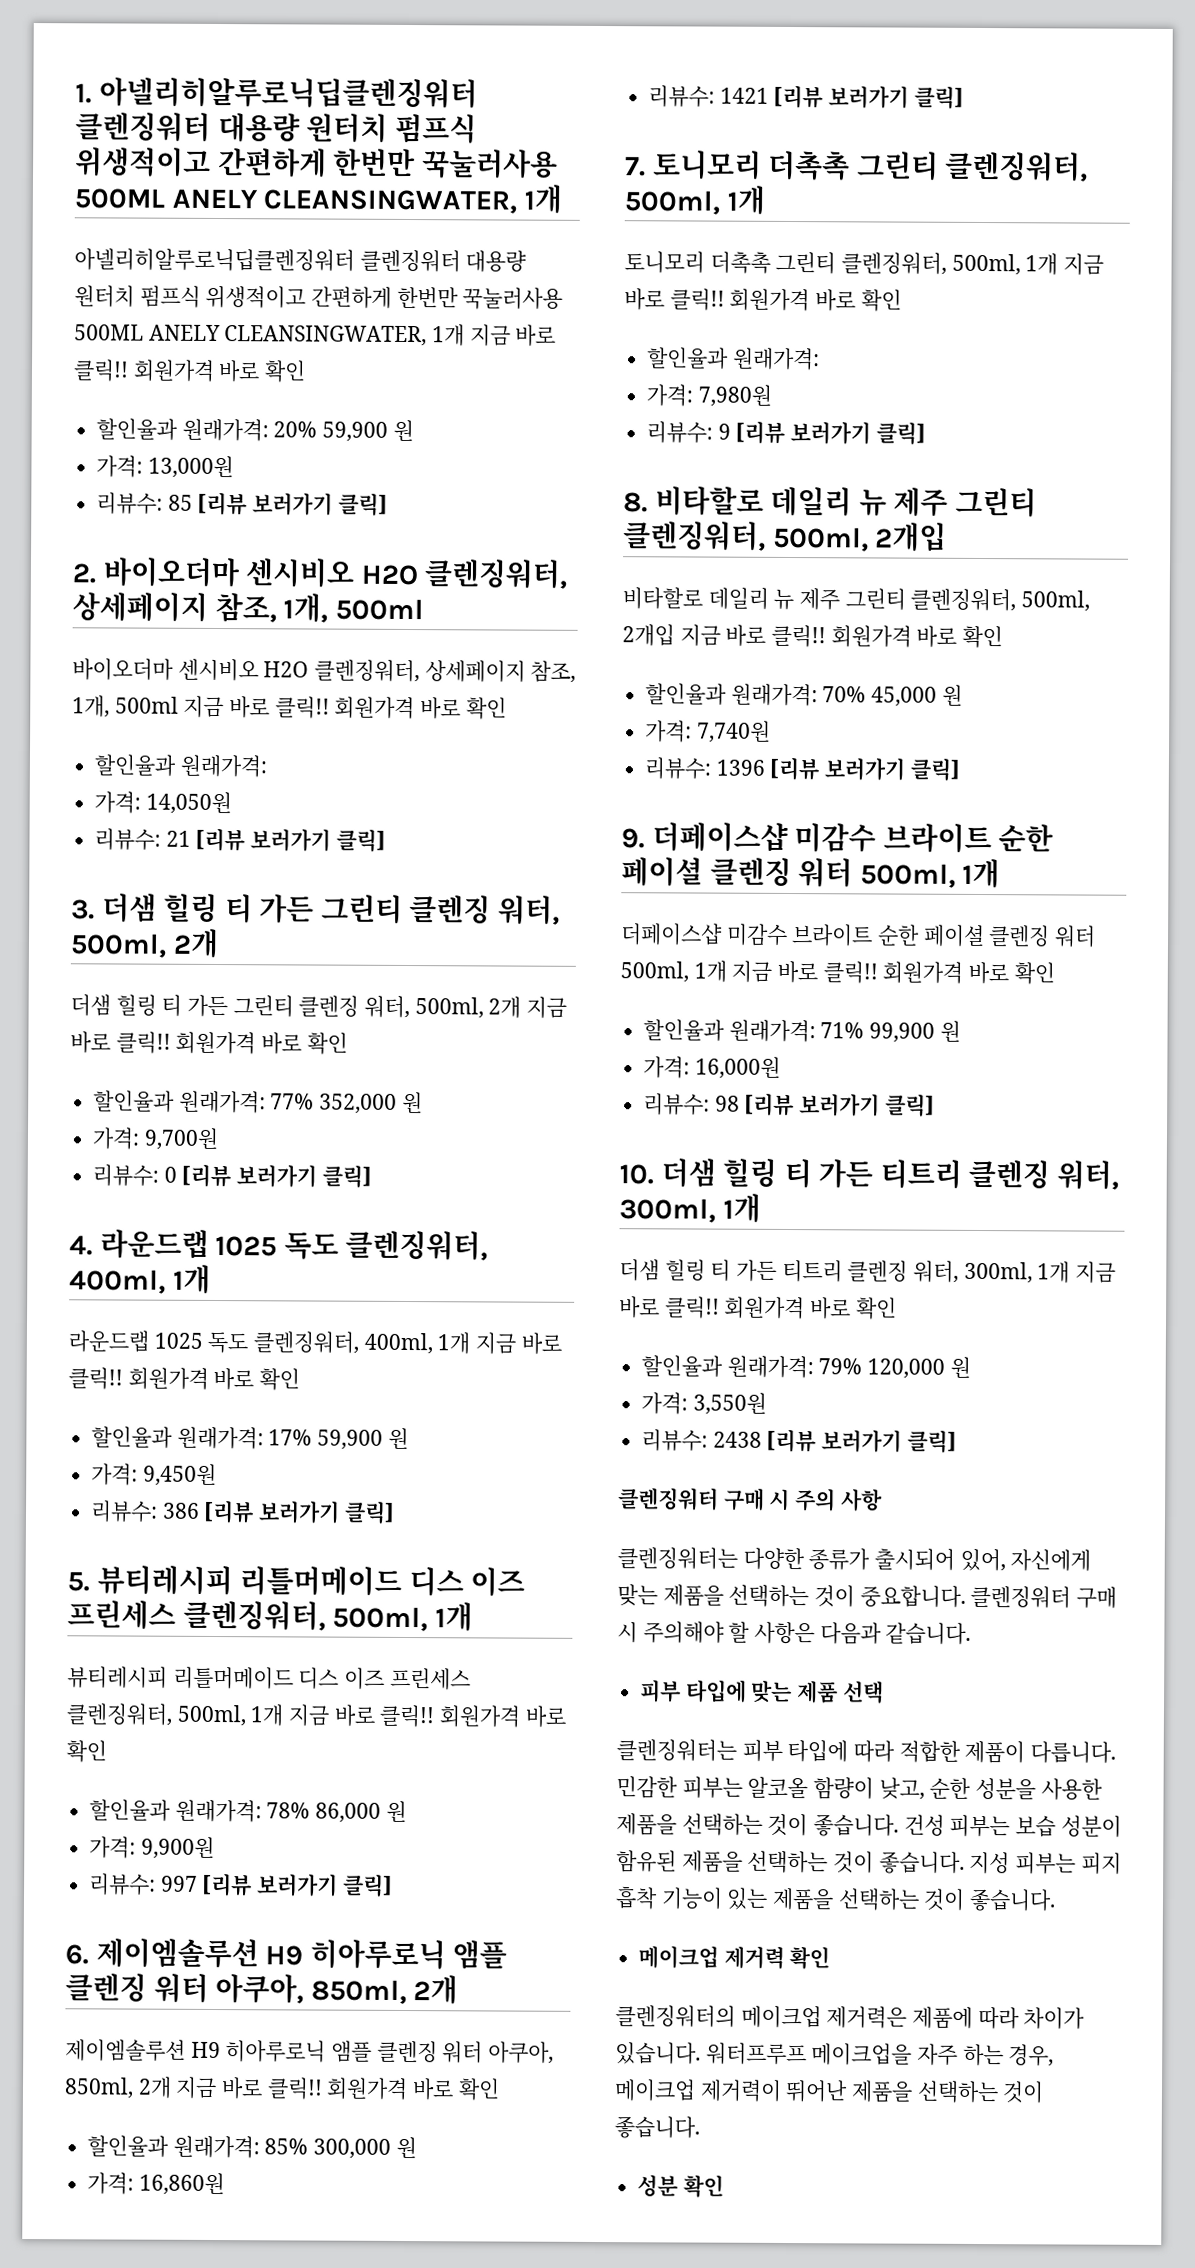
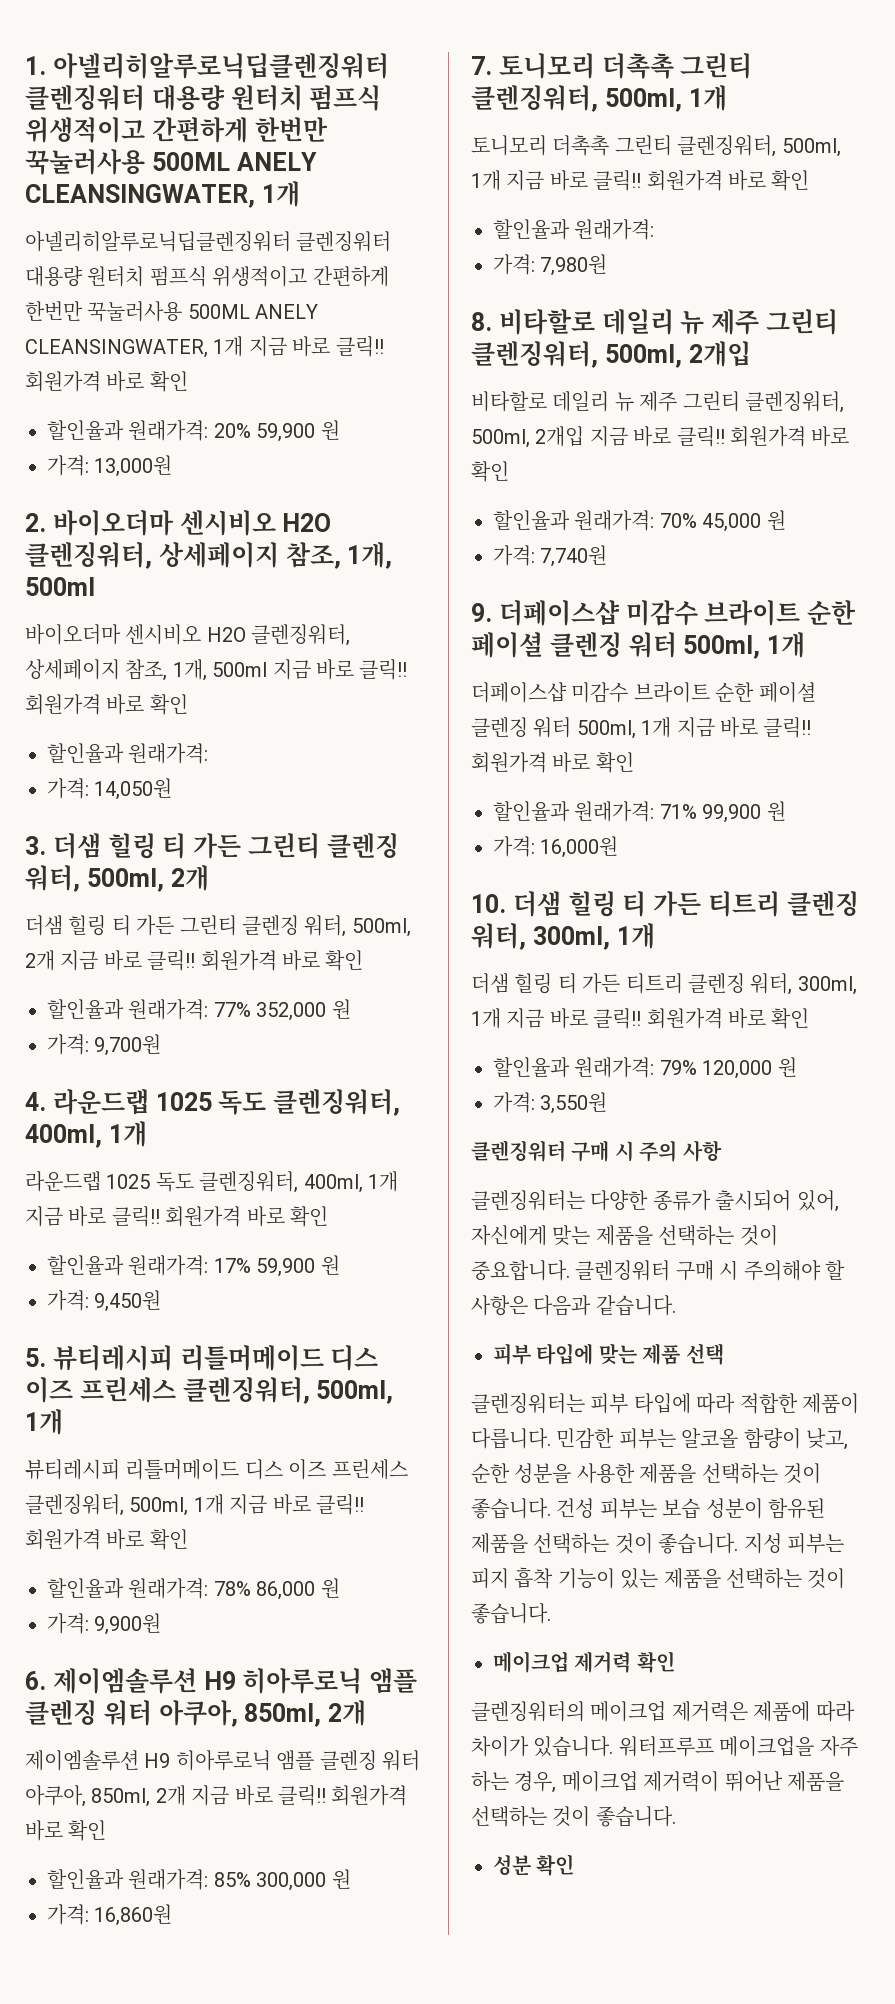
[96,492,388,516] // 리뷰수: 85 [리뷰 보러가기 클릭] -> (173, 466) none
[94,828,386,852] // 리뷰수: 21 [리뷰 보러가기 클릭] -> (173, 789) none
[92,1164,372,1188] // 리뷰수: 0 [리뷰 보러가기 클릭] -> (162, 1045) none
[90,1500,395,1524] // 리뷰수: 386 [리뷰 보러가기 클릭] -> (162, 1301) none
[89,1873,393,1897] // 리뷰수: 997 [리뷰 보러가기 클릭] -> (162, 1624) none
[648,85,964,109] // 리뷰수: 1421 [리뷰 보러가기 클릭] -> (173, 1915) none
[646,421,926,445] // 리뷰수: 9 [리뷰 보러가기 클릭] -> (608, 265) none
[644,757,960,781] // 리뷰수: 1396 [리뷰 보러가기 클릭] -> (608, 556) none
[643,1093,935,1117] // 리뷰수: 98 [리뷰 보러가기 클릭] -> (619, 847) none
[641,1429,957,1453] // 리뷰수: 2438 [리뷰 보러가기 클릭] -> (608, 1103) none

